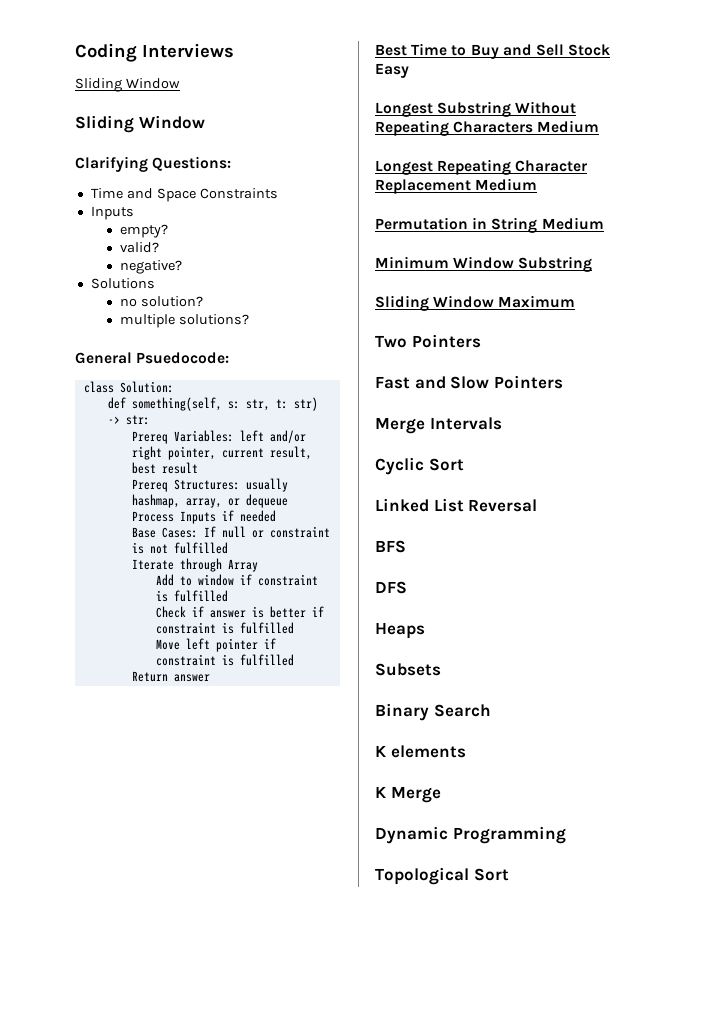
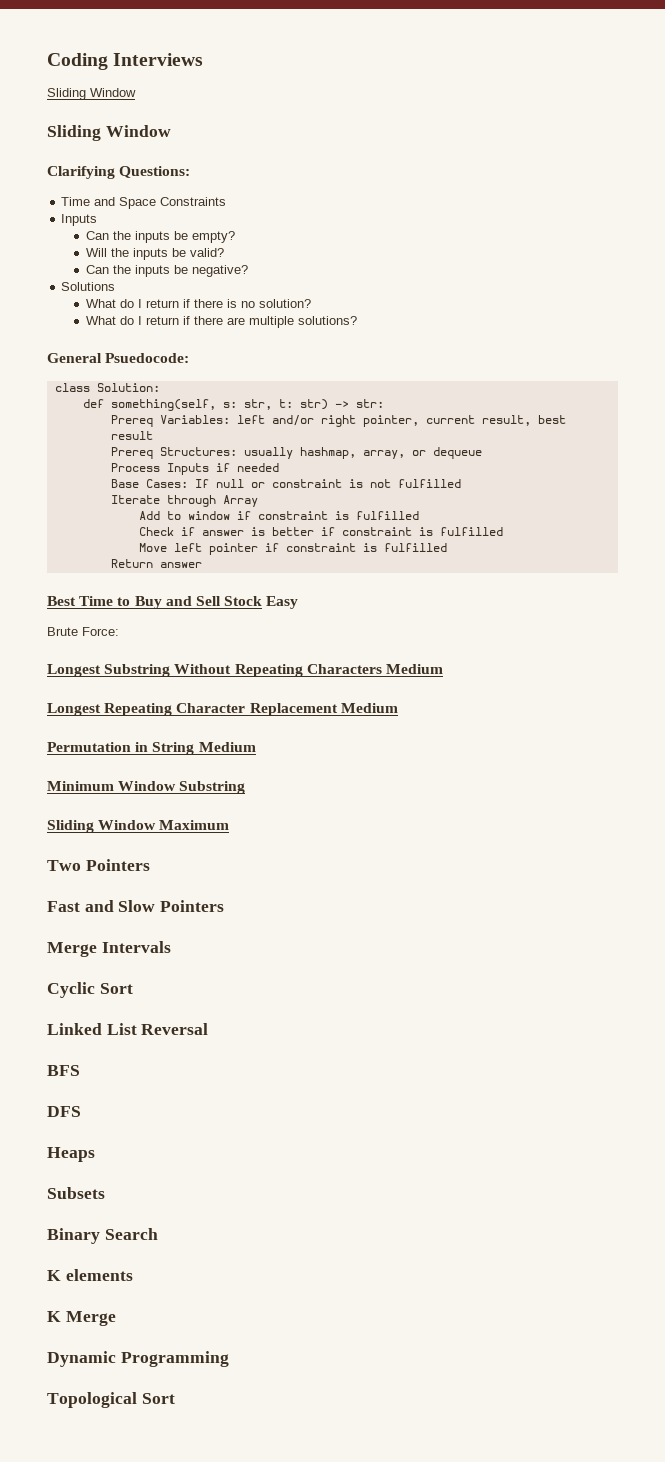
[119,224,168,238] [119,242,159,253] [119,260,182,274] [90,278,155,289] [119,296,203,307] empty? // valid? // negative? // Solutions // no solution? // -> [85,231,235,243] [85,248,224,260] [85,265,248,277] [61,282,116,291] [85,299,311,308] [85,316,245,325] Can the inputs be empty? // Will the inputs be valid? // Can the inputs be negative? // Solutions // What do I return if there is no solution? // What do I return if there are
(409, 70) none -> [47,627,119,636] // Brute Force:

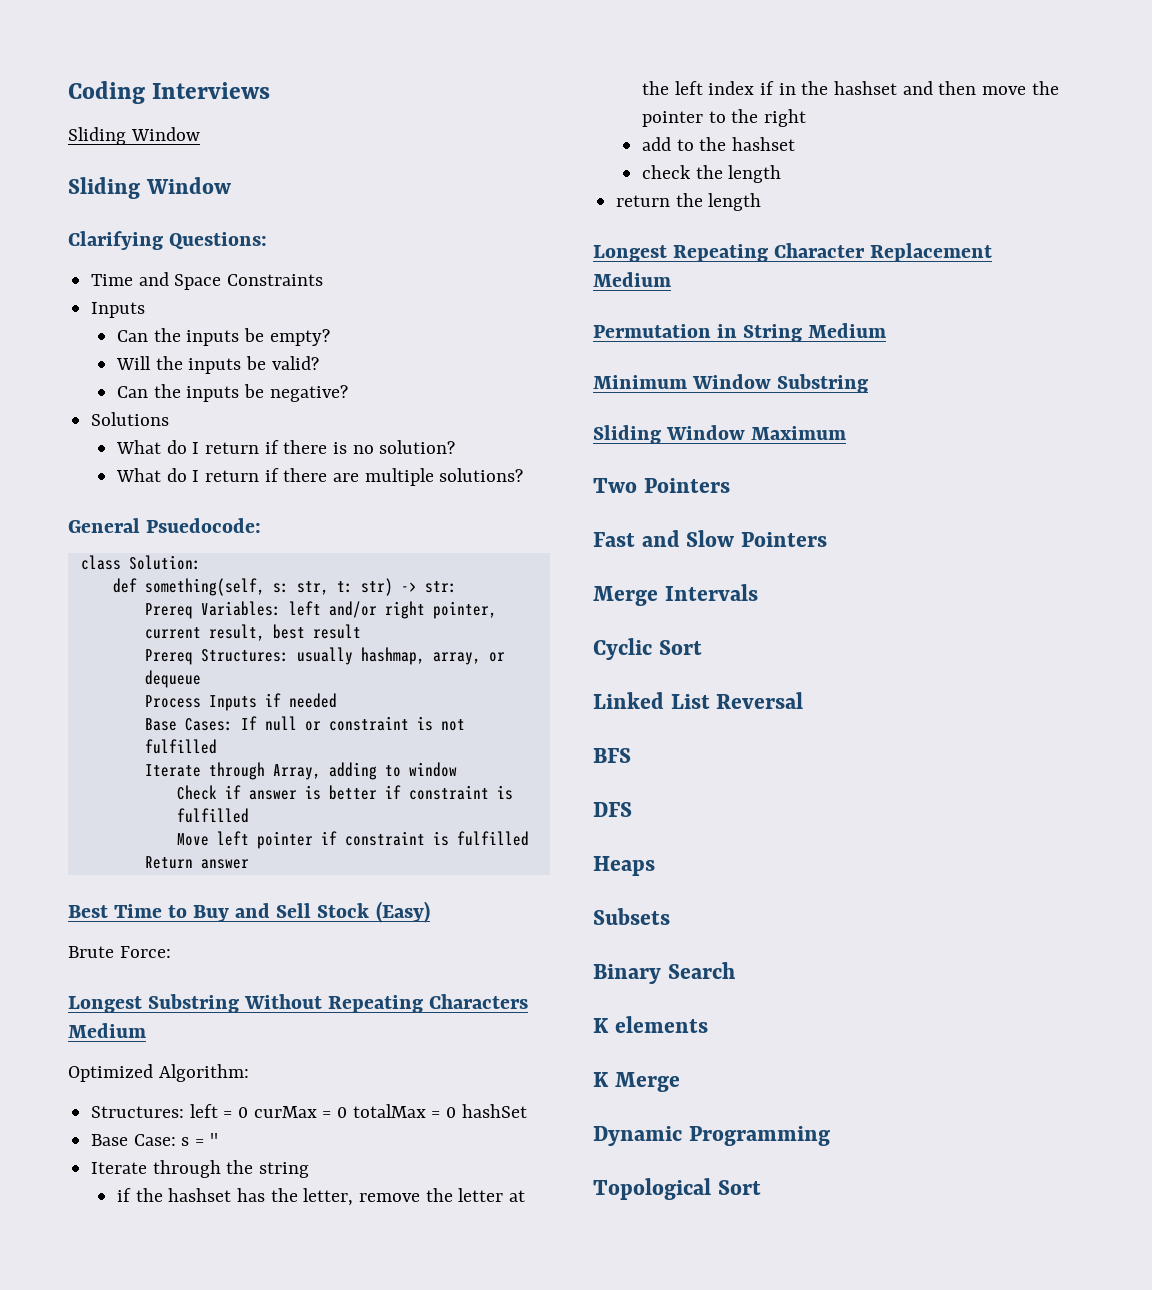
[222,495,258,507] [138,511,160,520] Array // Add -> [272,762,377,780] Array, adding
[236,511,419,520] if constraint is fulfilled -> (457, 769) none
[266,596,299,609] Easy -> [375,901,430,923] (Easy)
(443, 669) none -> [68,1064,249,1082] [91,1104,527,1118] [91,1133,218,1146] [91,1160,310,1178] [116,1188,525,1206] [641,81,1059,95] [641,109,806,127] [641,137,795,151] [641,165,782,183] [616,193,762,211] // Optimized Algorithm: // Structures: left = 0 curMax = 0 totalMax = 0 hashSet // Base Case: s = '' // Iterate through the string // if the hashset has the letter, remove the letter at the left index if in the hashset and then move the pointer to the right // add to the hashset // check the length // return the length

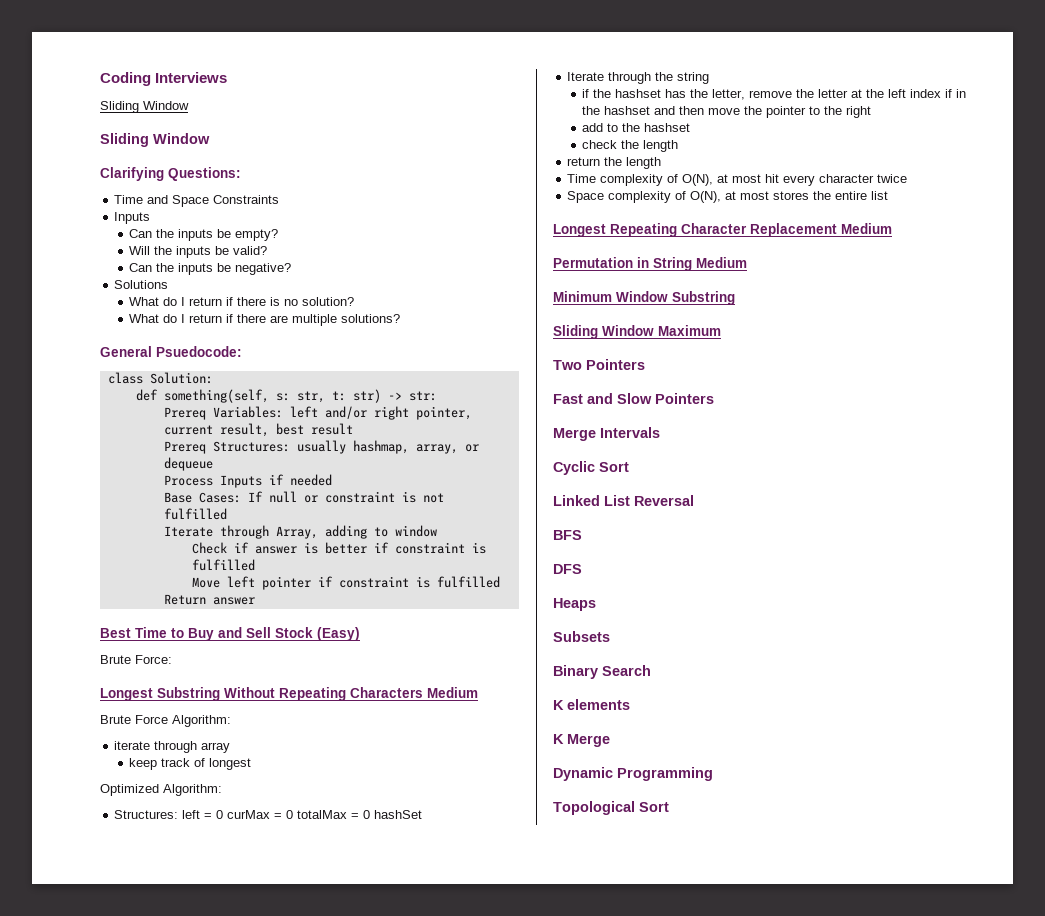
(146, 1030) none -> [100,715,231,727] [114,741,231,753] [129,758,252,770] // Brute Force Algorithm: // iterate through array // keep track of longest
[91,1133,218,1146] // Base Case: s = '' -> (423, 814) none
(762, 202) none -> [567,174,908,186] [567,191,889,203] // Time complexity of O(N), at most hit every character twice // Space complexity of O(N), at most stores the entire list

